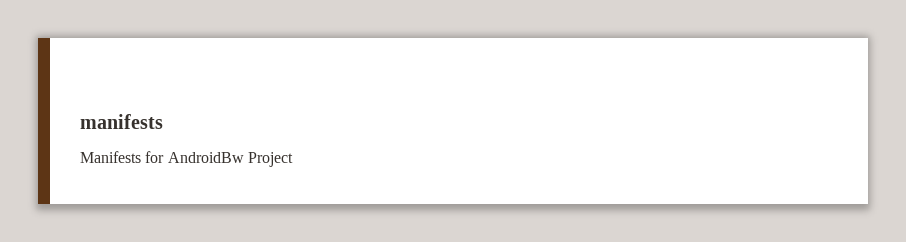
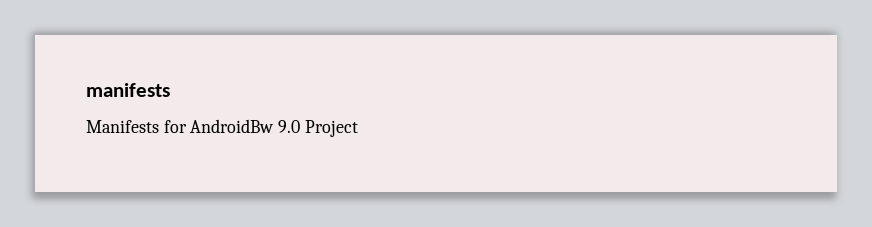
(244, 157) none -> [278,120,301,133] 9.0

